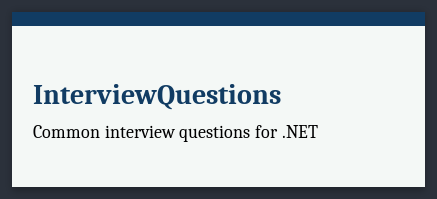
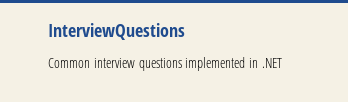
[255,125,279,138] for -> [185,57,259,71] implemented in

